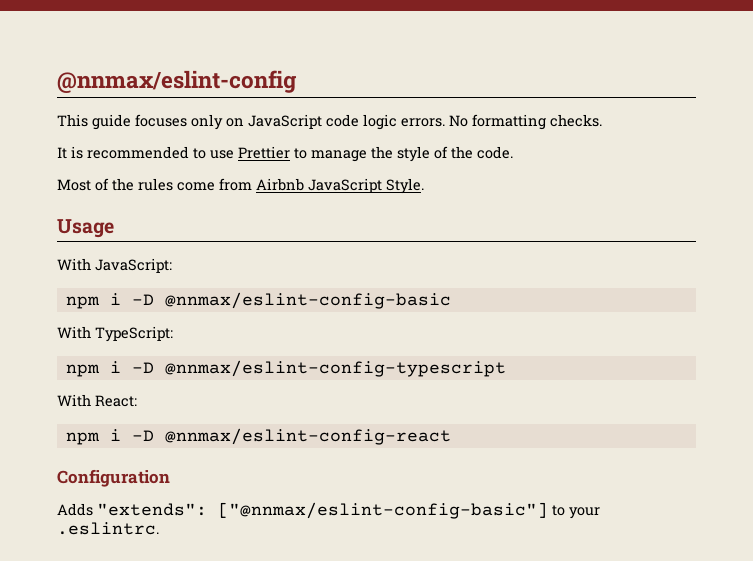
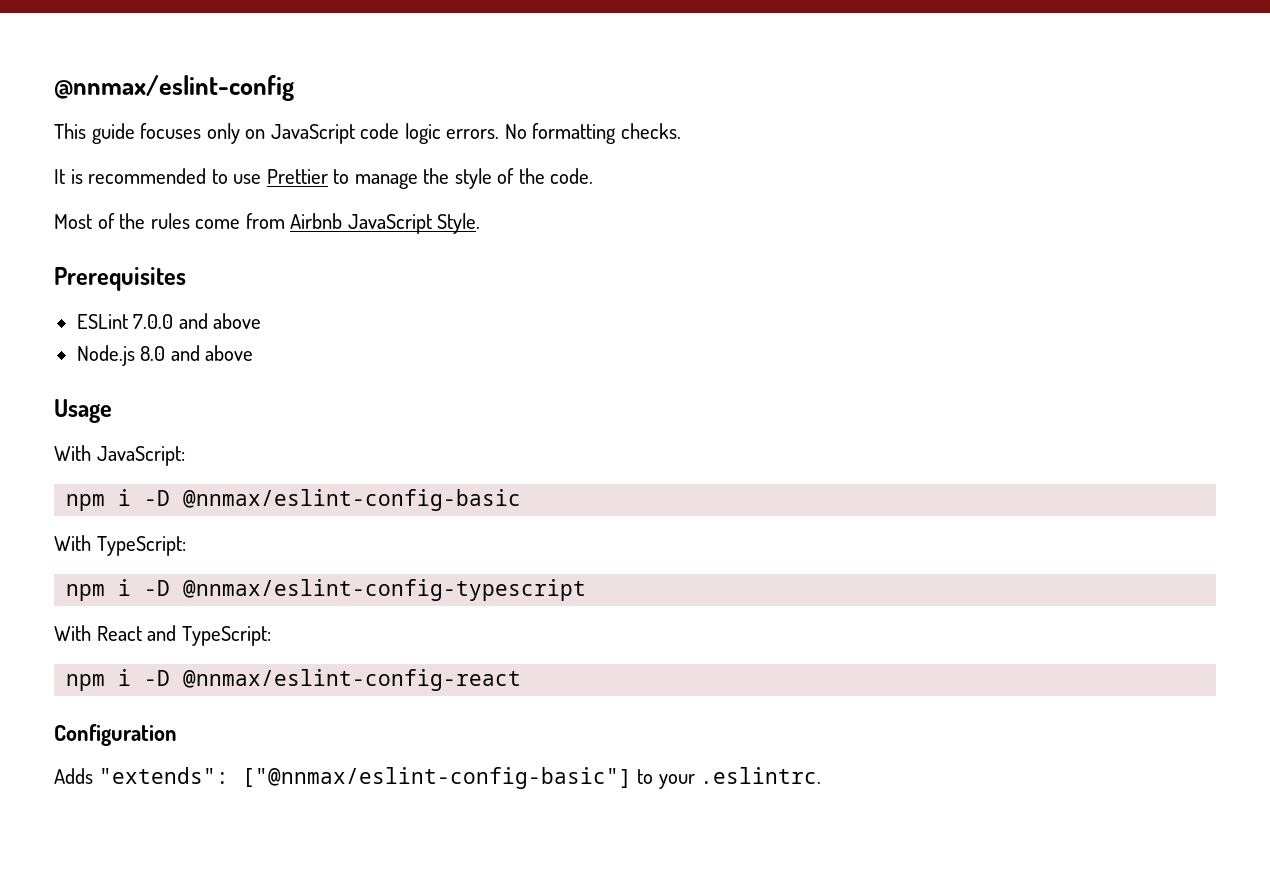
(424, 186) none -> [54,267,186,291] [76,313,262,329] [76,345,254,366] // Prerequisites // ESLint 7.0.0 and above // Node.js 8.0 and above
[95,395,137,407] React: -> [96,625,271,646] React and TypeScript:

